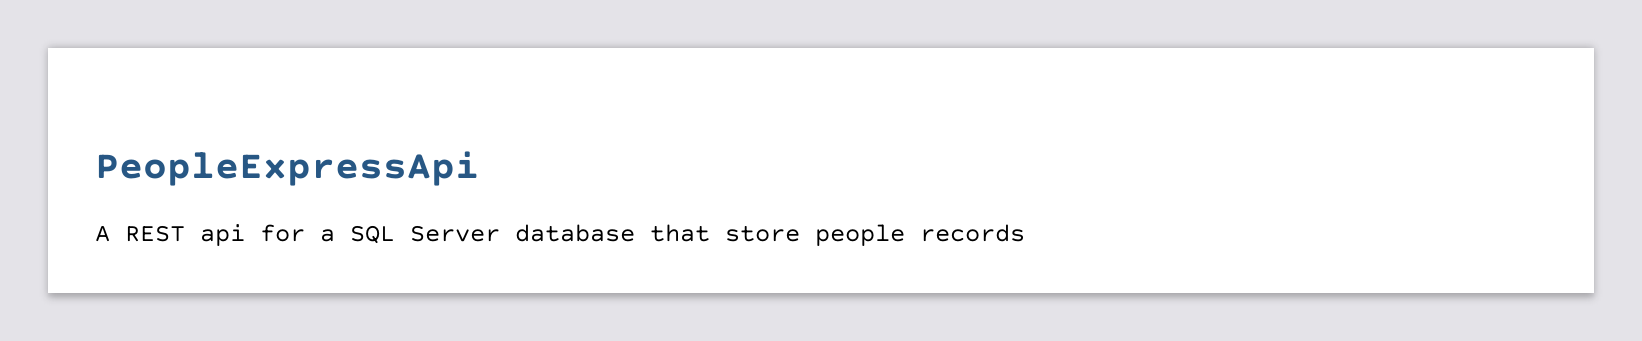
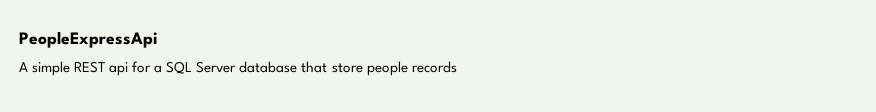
(110, 233) none -> [32,61,71,76] simple

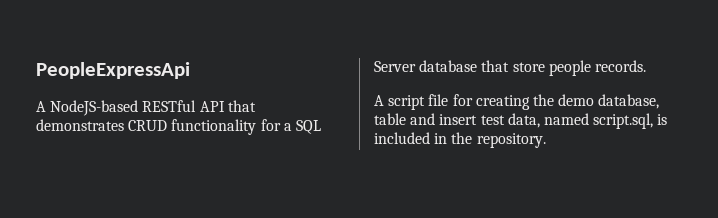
[32,61,129,76] simple REST api -> [50,100,256,116] [36,119,257,135] NodeJS-based RESTful API that demonstrates CRUD functionality
[411,61,457,73] records -> [594,60,646,72] [374,94,660,110] [374,113,668,129] [374,132,546,148] records. // A script file for creating the demo database, table and insert test data, named script.sql, is included in the repository.

